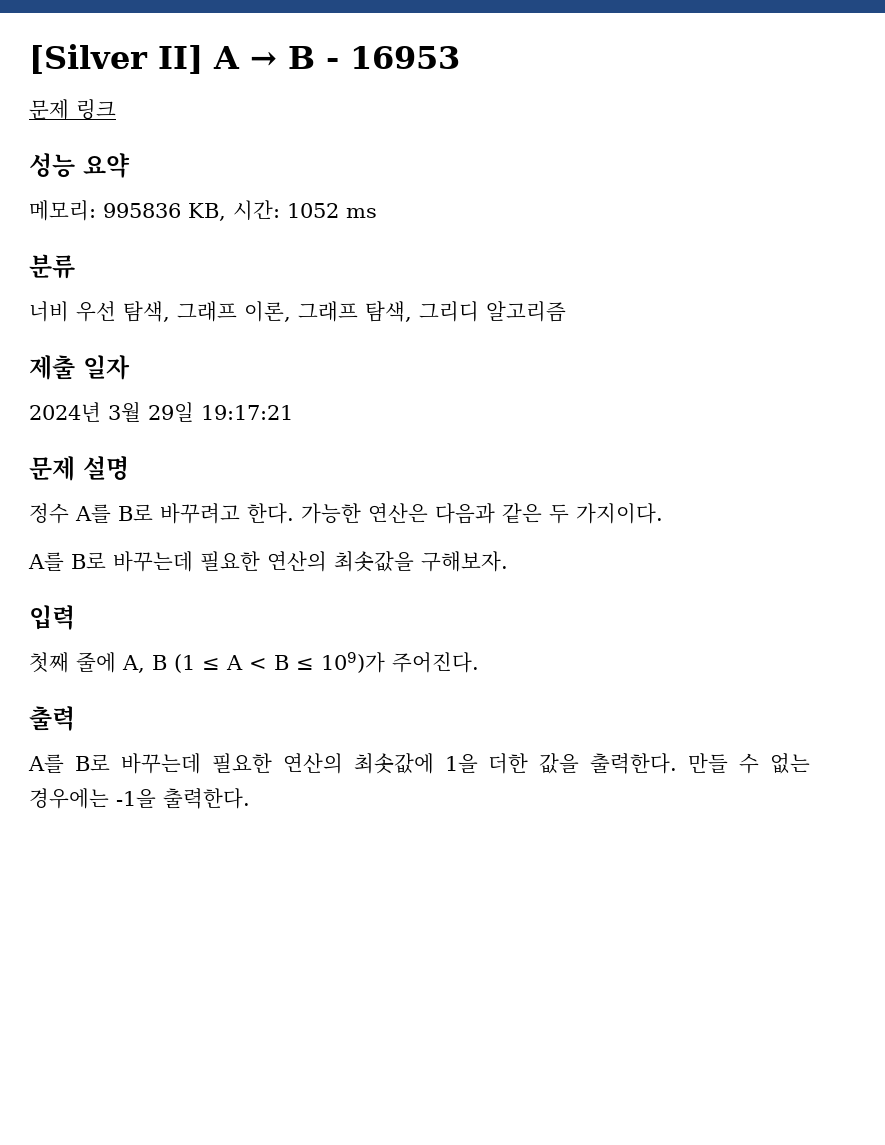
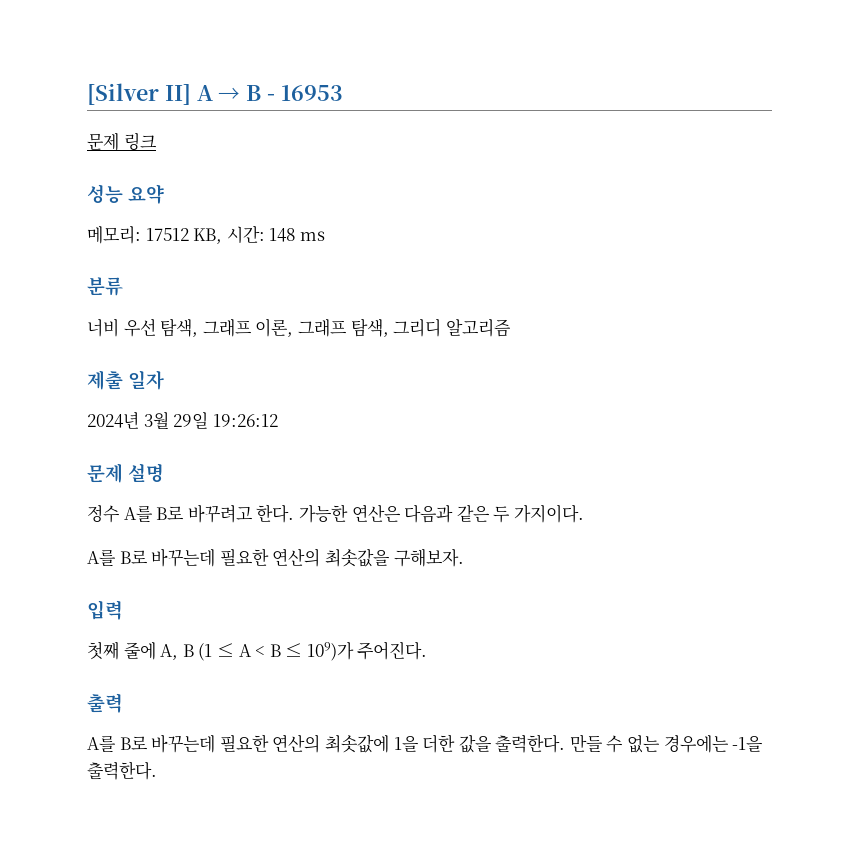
[103,203,181,218] 995836 -> [145,228,189,241] 17512
[287,203,339,218] 1052 -> [269,228,296,242] 148
[201,405,293,420] 19:17:21 -> [212,414,278,427] 19:26:12

